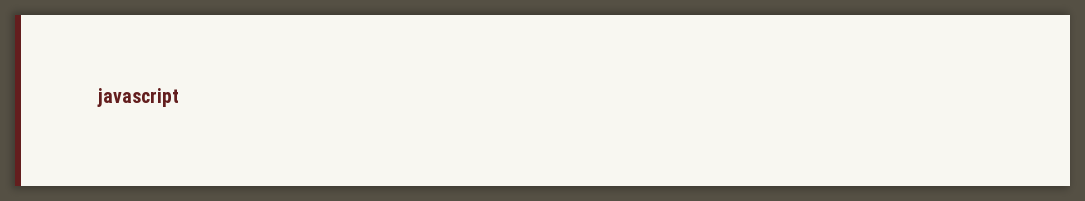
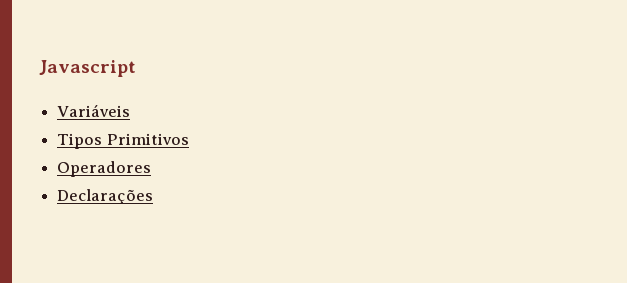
[97,88,179,107] javascript -> [39,60,136,77] [57,104,131,117] [57,133,189,149] [57,161,152,177] [57,189,154,204] Javascript // Variáveis // Tipos Primitivos // Operadores // Declarações

